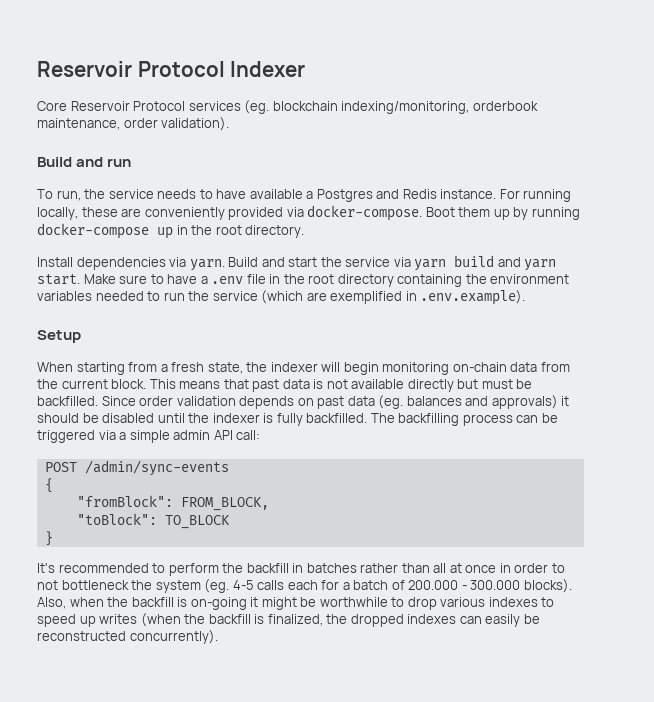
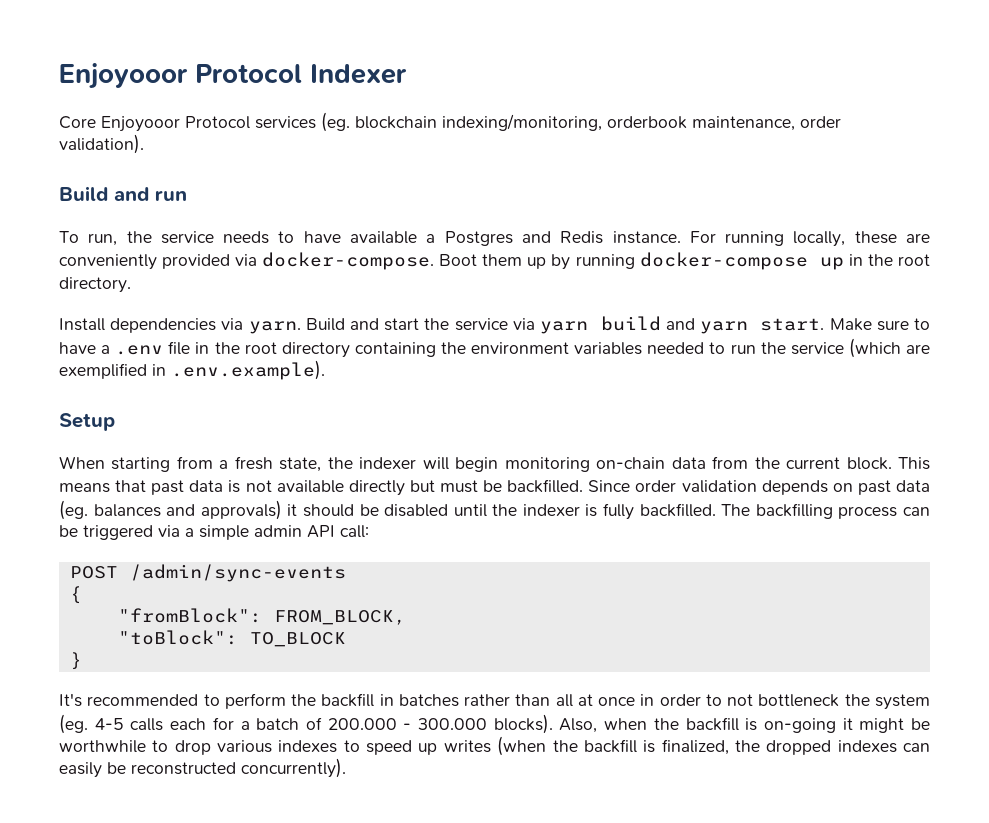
[37,61,132,77] Reservoir -> [59,63,188,89] Enjoyooor
[70,101,130,111] Reservoir -> [101,116,180,132] Enjoyooor

